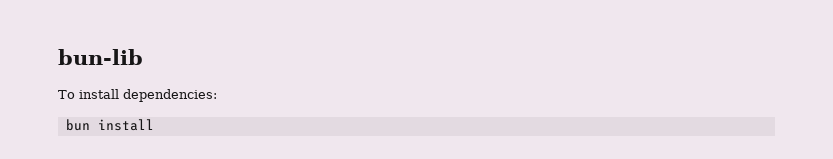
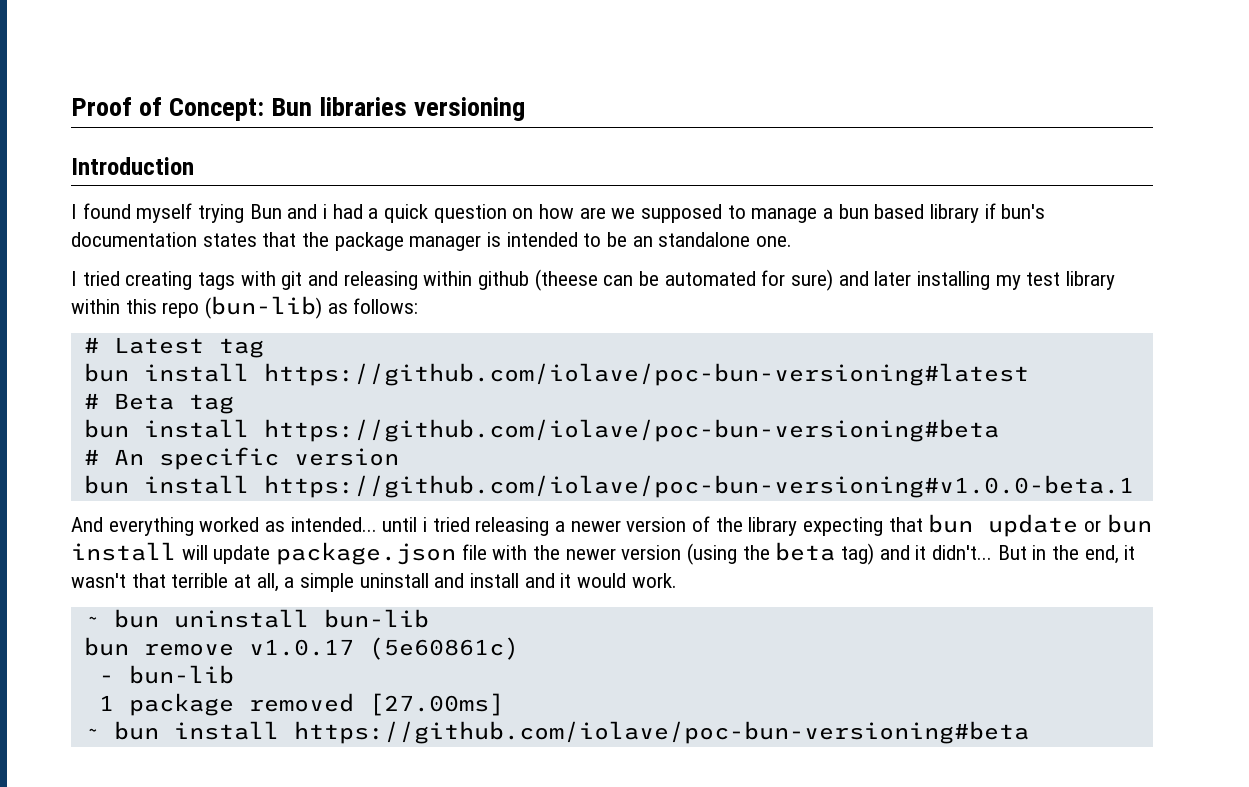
[58,49,143,65] [58,89,217,102] [65,119,154,131] bun-lib // To install dependencies: // bun install -> [71,97,525,121] [71,157,194,175] [71,203,1046,223] [71,232,793,251] [71,269,1116,291] [71,296,419,319] [83,337,264,358] [83,363,1029,386] [83,393,234,414] [83,419,999,442] [83,447,399,470] [83,475,1134,498] [71,514,1152,537] [71,542,1136,565] [71,573,677,592] [83,609,429,628] [83,637,519,660] [98,665,234,684] [98,693,504,716] [83,721,1029,744] Proof of Concept: Bun libraries versioning // Introduction // I found myself trying Bun and i had a quick question on how are we supposed to manage a bun based library if bun's documentation states that the package manager is intended to be an standalone one. // I tried creating tags with git and releasing within github (theese can be automated for sure) and later installing my test library within this repo (bun-lib) as follows: // # Latest tag // bun install https://github.com/iolave/poc-bun-versioning#latest // # Beta tag // bun install https://github.com/iolave/poc-bun-versioning#beta // # An specific version // bun install https://github.com/iolave/poc-bun-versioning#v1.0.0-beta.1 // And everything worked as intended... until i tried releasing a newer version of the library expecting that bun update or bun install will update package.json file with the newer version (using the beta tag) and it didn't... But in the end, it wasn't that terrible at all, a simple uninstall and install and it would work. // ~ bun uninstall bun-lib // bun remove v1.0.17 (5e60861c) // - bun-lib // 1 package removed [27.00ms] // ~ bun install https://github.com/iolave/poc-bun-versioning#beta

